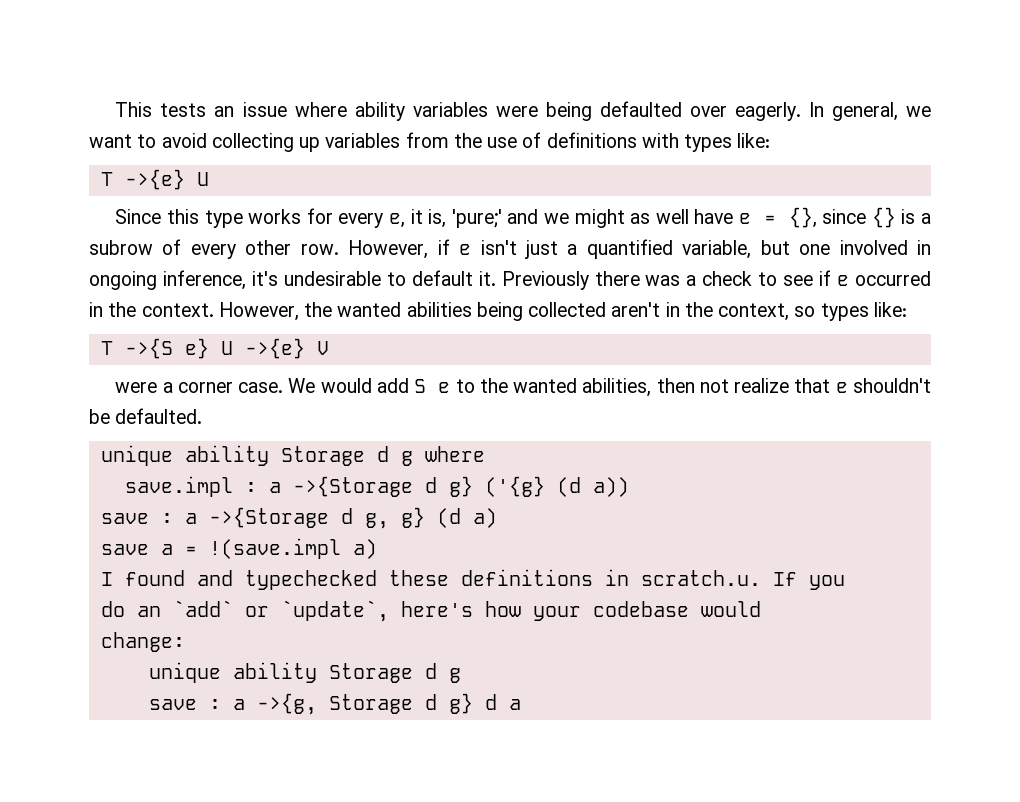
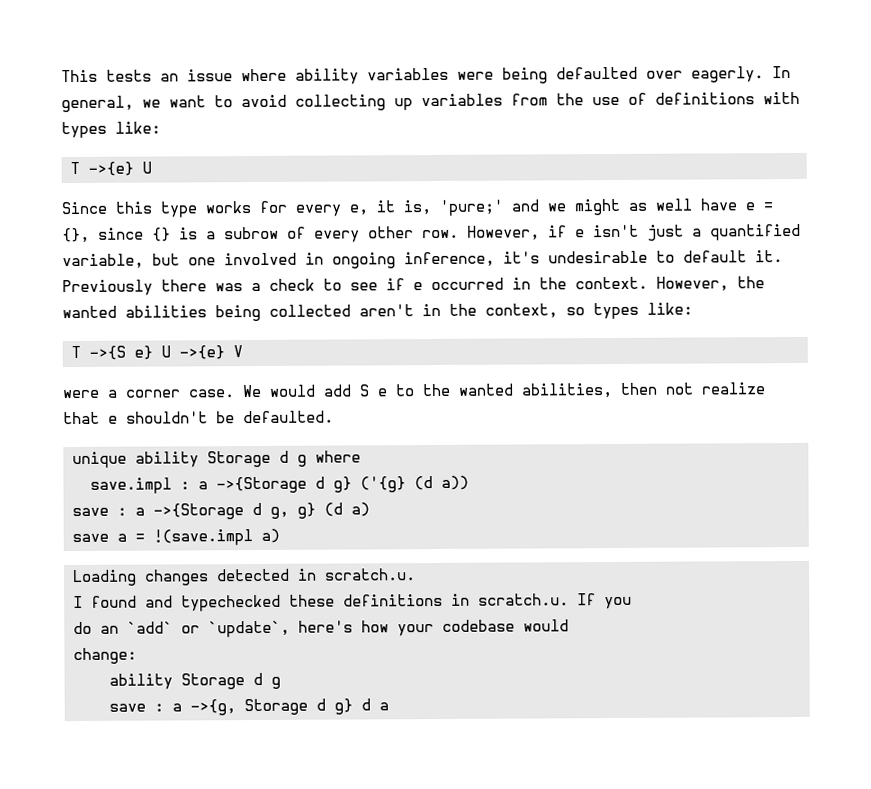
(377, 549) none -> [72,568,416,587] // Loading changes detected in scratch.u.
[148,662,221,683] unique -> (137, 656) none

